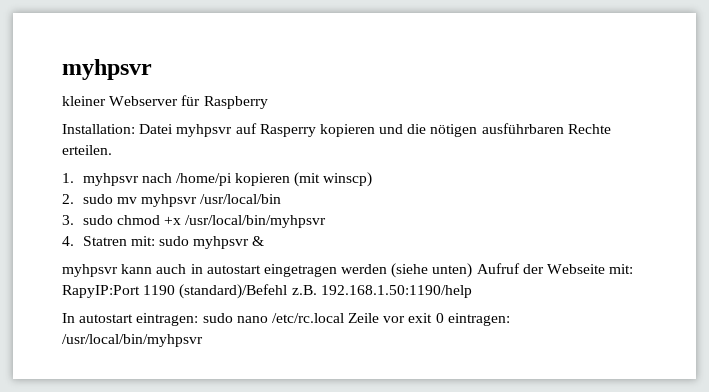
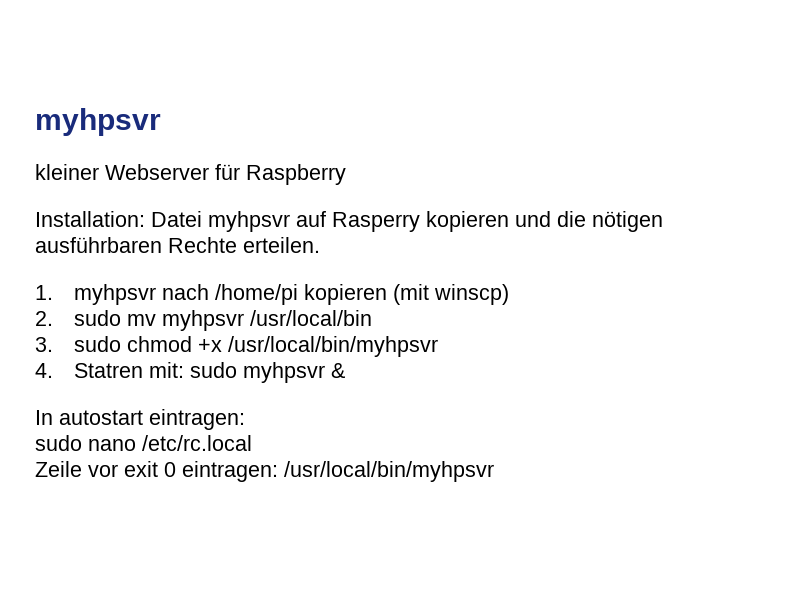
[62,263,634,278] [62,284,472,299] // myhpsvr kann auch in autostart eingetragen werden (siehe unten) Aufruf der Webseite mit: RapyIP:Port 1190 (standard)/Befehl z.B. 192.168.1.50:1190/help -> (346, 370) none
(199, 319) none -> (245, 419) //
(344, 318) none -> (252, 443) //

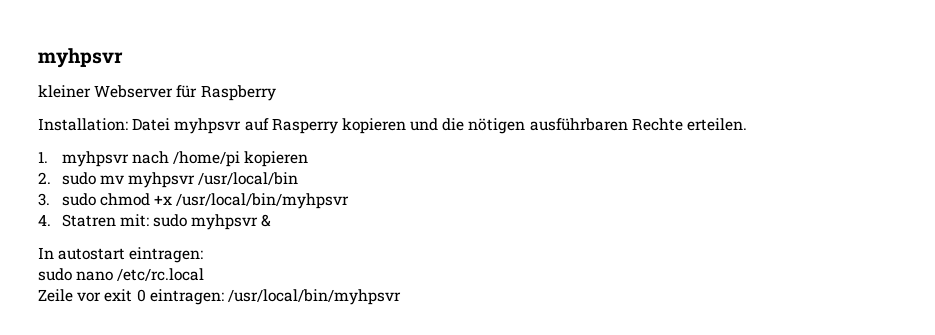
[393,284,510,305] (mit winscp) -> (309, 159) none

